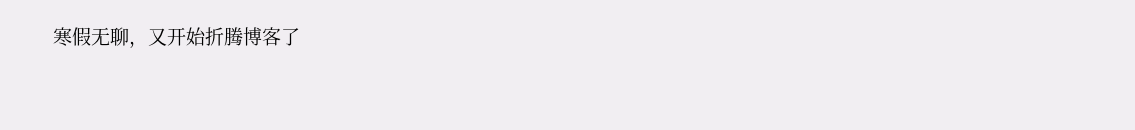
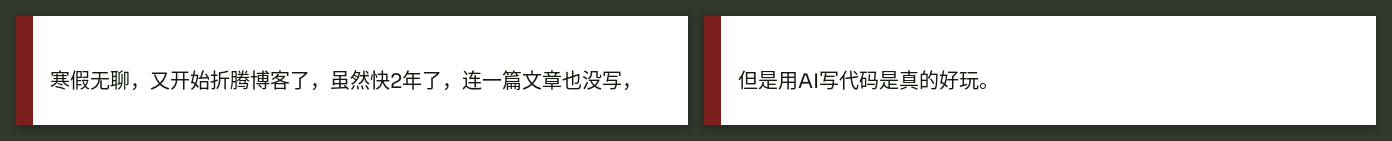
(300, 37) none -> [310,70,999,91] ，虽然快2年了，连一篇文章也没写，但是用AI写代码是真的好玩。

